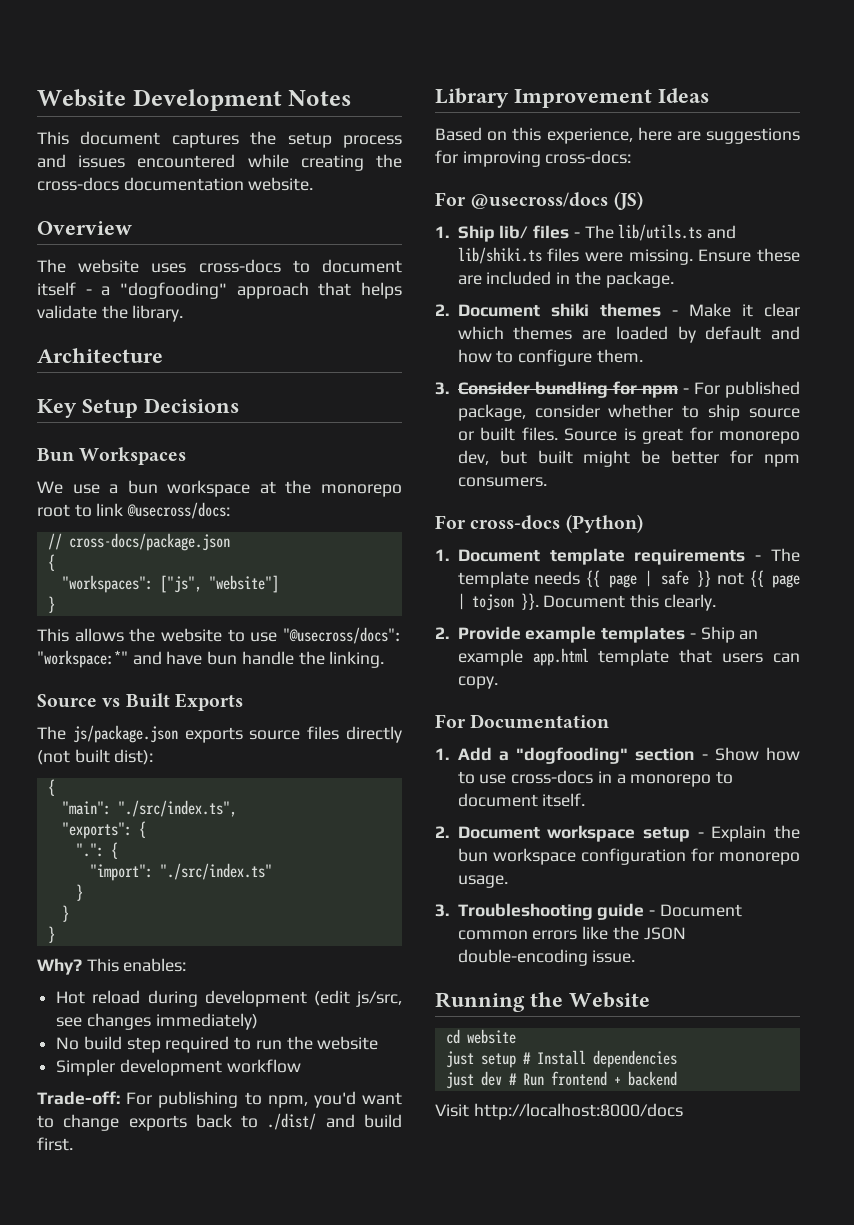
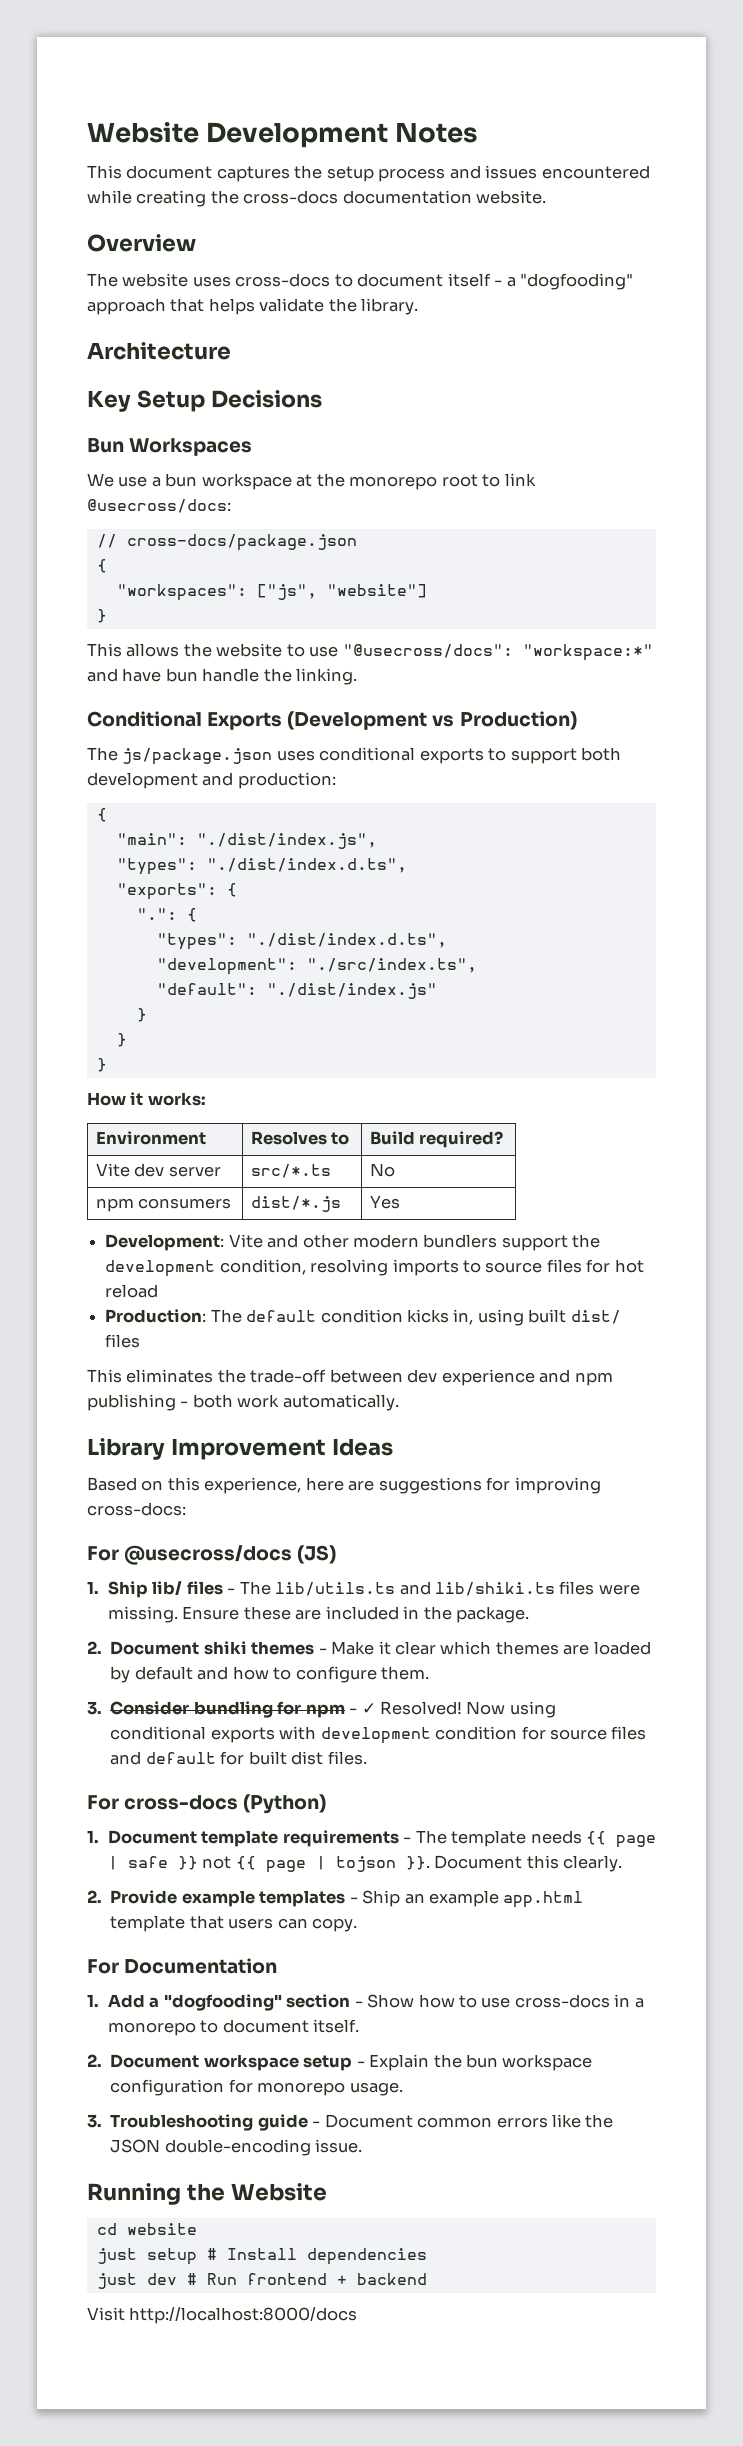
[37,693,243,711] [37,725,403,743] [37,749,154,765] Source vs Built Exports // The js/package.json exports source files directly (not built dist): -> [87,711,577,730] [87,747,622,765] [87,772,336,789] Conditional Exports (Development vs Production) // The js/package.json uses conditional exports to support both development and production:
[117,800,237,817] "./src/index.ts", -> [196,833,377,849] [116,858,407,875] "./dist/index.js", // "types": "./dist/index.d.ts",
[89,863,272,881] [75,884,83,901] [61,905,69,922] [47,926,55,943] [37,958,187,975] [56,990,402,1007] [56,1013,258,1030] [56,1036,379,1053] [56,1059,301,1076] [37,1091,402,1108] [37,1113,402,1131] [37,1137,73,1151] "import": "./src/index.ts" // } // } // } // Why? This enables: // Hot reload during development (edit js/src, see changes immediately) // No build step required to run the website // Simpler development workflow // Trade-off: For publishing to npm, you'd want to change exports back to ./dist/ and build first. -> [156,933,447,950] [156,958,477,975] [156,983,437,999] [136,1008,147,1022] [116,1033,127,1047] [96,1058,107,1072] [87,1092,206,1106] [95,1131,206,1145] [250,1131,350,1145] [369,1131,504,1148] [95,1163,221,1177] [250,1164,331,1178] [369,1163,395,1177] [95,1198,232,1212] [250,1196,341,1212] [369,1195,400,1209] [105,1234,601,1251] [105,1259,644,1277] [105,1284,159,1298] [105,1309,621,1326] [105,1334,141,1348] [87,1369,613,1386] [87,1394,399,1411] "types": "./dist/index.d.ts", // "development": "./src/index.ts", // "default": "./dist/index.js" // } // } // } // How it works: // Environment | Resolves to | Build required? // Vite dev server | src/*.ts | No // npm consumers | dist/*.js | Yes // Development: Vite and other modern bundlers support the development condition, resolving imports to source files for hot reload // Production: The default condition kicks in, using built dist/ files // This eliminates the trade-off between dev experience and npm publishing - both work automatically.
[693,381,800,398] [457,404,800,421] [457,427,800,444] [457,450,800,467] [457,477,547,487] For published package, consider whether to ship source or built files. Source is great for monorepo dev, but built might be better for npm consumers. -> [361,1701,556,1718] [110,1726,647,1744] [110,1751,367,1765] ✓ Resolved! Now using conditional exports with development condition for source files and default for built dist files.

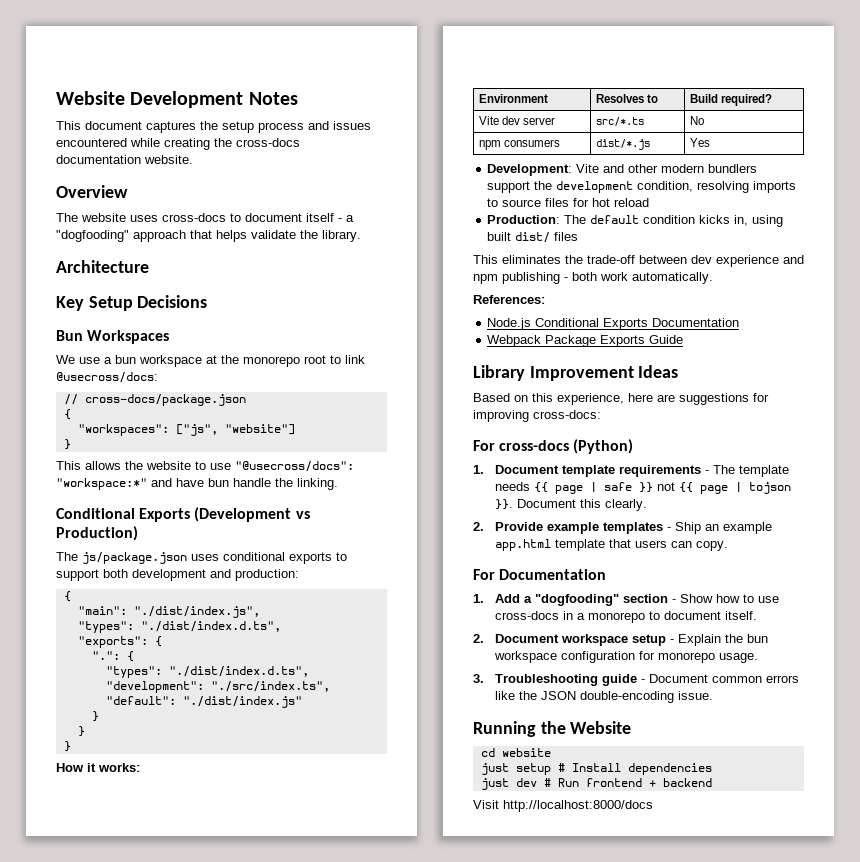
(399, 1402) none -> [473,295,545,304] [487,318,740,330] [487,335,684,347] // References: // Node.js Conditional Exports Documentation // Webpack Package Exports Guide
[87,1545,337,1565] [87,1581,640,1598] [107,1606,529,1623] [87,1641,651,1655] [110,1666,429,1683] [87,1701,556,1718] [110,1726,647,1744] [110,1751,367,1765] // For @usecross/docs (JS) // 1. Ship lib/ files - The lib/utils.ts and lib/shiki.ts files were missing. Ensure these are included in the package. // 2. Document shiki themes - Make it clear which themes are loaded by default and how to configure them. // 3. Consider bundling for npm - ✓ Resolved! Now using conditional exports with development condition for source files and default for built dist files. -> (601, 414) none

